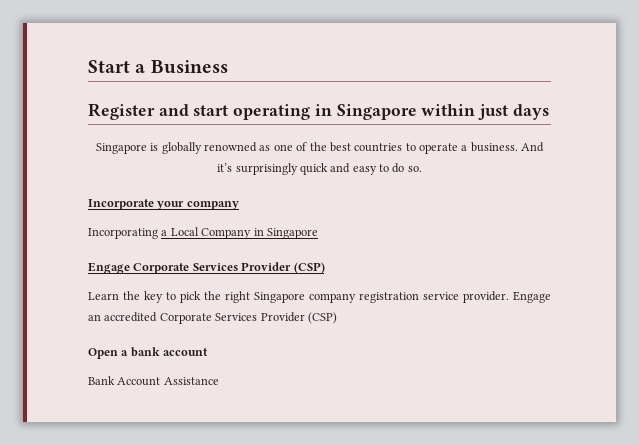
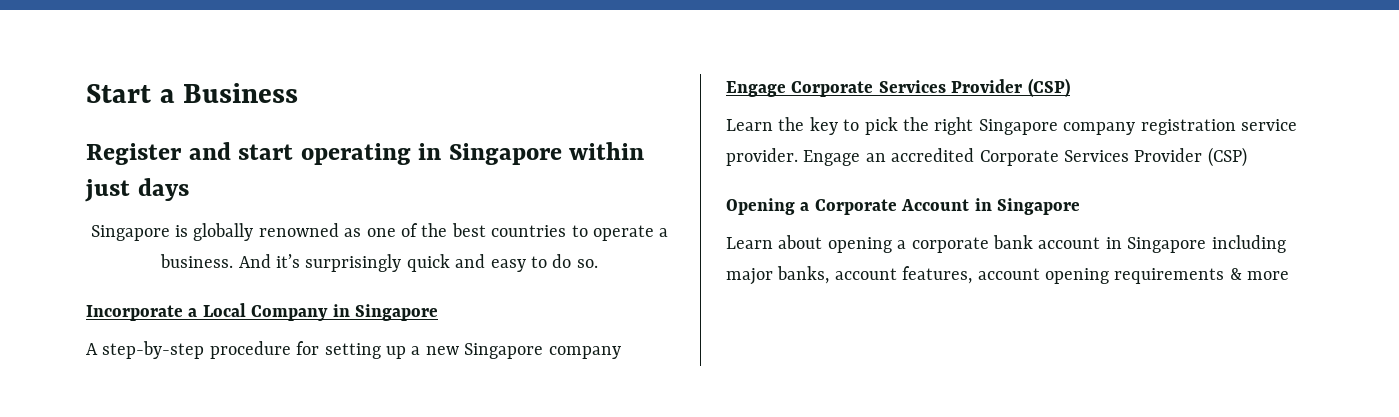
[157,201,239,210] [88,228,158,239] your company // Incorporating -> (183, 313) none
(318, 233) none -> [86,341,621,359] // A step-by-step procedure for setting up a new Singapore company
[88,347,209,359] [88,376,219,386] Open a bank account // Bank Account Assistance -> [726,198,1080,215] [726,235,1286,253] [726,266,1290,285] Opening a Corporate Account in Singapore // Learn about opening a corporate bank account in Singapore including major banks, account features, account opening requirements & more

